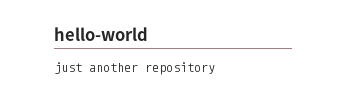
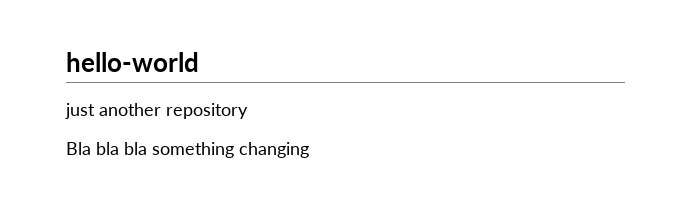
(215, 68) none -> [66,142,309,158] // Bla bla bla something changing

